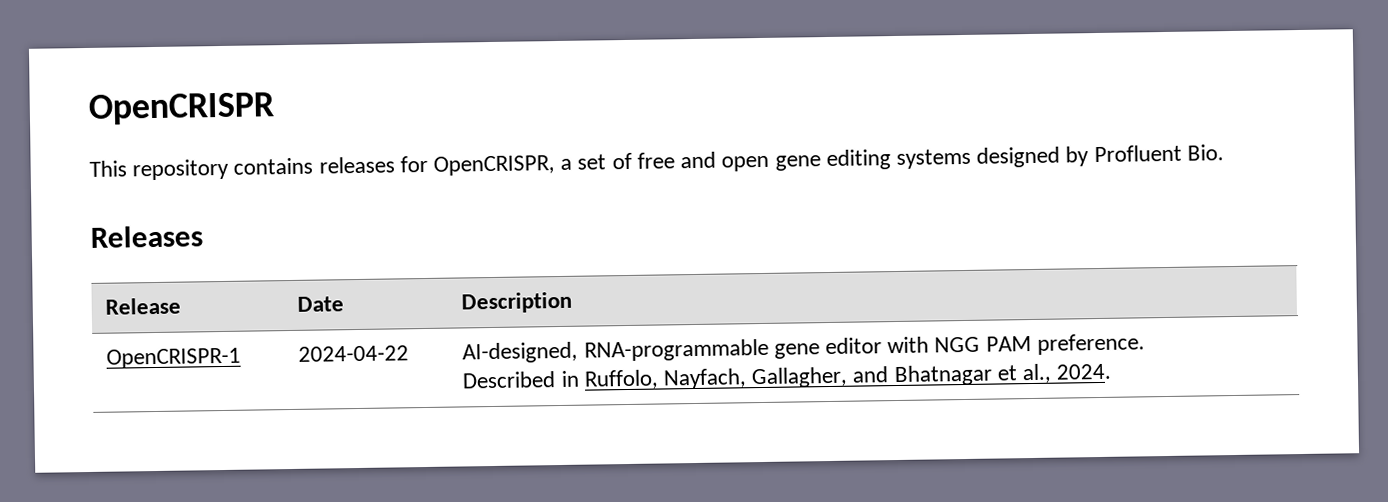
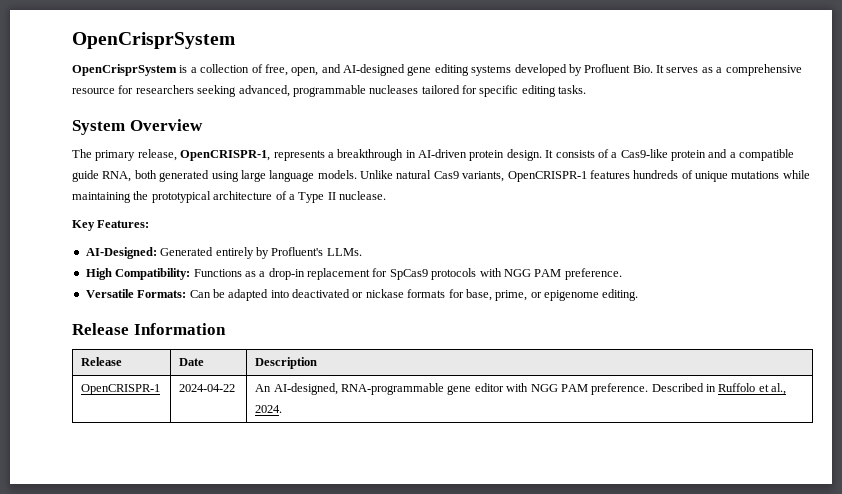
[88,92,275,125] [89,151,770,181] OpenCRISPR // This repository contains releases for OpenCRISPR, a set of free and open -> [72,32,235,49] [72,64,405,76] OpenCrisprSystem // OpenCrisprSystem is a collection of free, open, and AI-designed
[976,146,1061,168] designed -> [514,64,567,76] developed
[90,225,203,248] // Releases -> [656,64,802,76] [72,85,587,97] [72,119,203,135] [72,149,795,161] [72,170,810,182] [72,191,386,203] [72,220,150,231] [85,247,362,259] [85,268,622,280] [85,289,639,301] [72,323,226,335] It serves as a comprehensive resource for researchers seeking advanced, programmable nucleases tailored for specific editing tasks. // System Overview // The primary release, OpenCRISPR-1, represents a breakthrough in AI-driven protein design. It consists of a Cas9-like protein and a compatible guide RNA, both generated using large language models. Unlike natural Cas9 variants, OpenCRISPR-1 features hundreds of unique mutations while maintaining the prototypical architecture of a Type II nuclease. // Key Features: // AI-Designed: Generated entirely by Profluent's LLMs. // High Compatibility: Functions as a drop-in replacement for SpCas9 protocols with NGG PAM preference. // Versatile Formats: Can be adapted into deactivated or nickase formats for base, prime, or epigenome editing. // Release Information
(410, 353) none -> [255,384,272,392] An
(1145, 344) // -> (649, 389) none
[583,364,993,390] Ruffolo, Nayfach, Gallagher, and Bhatnagar -> [718,383,756,392] Ruffolo

